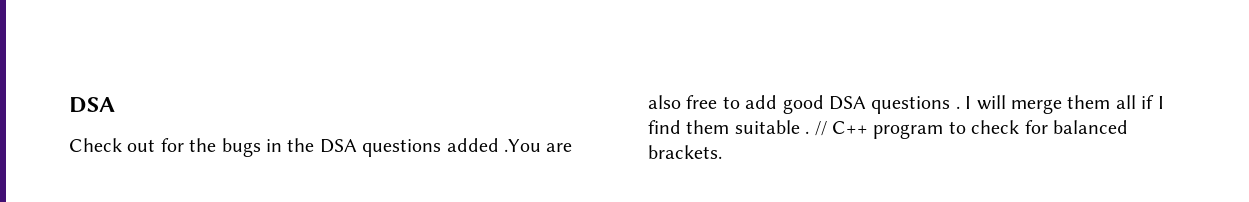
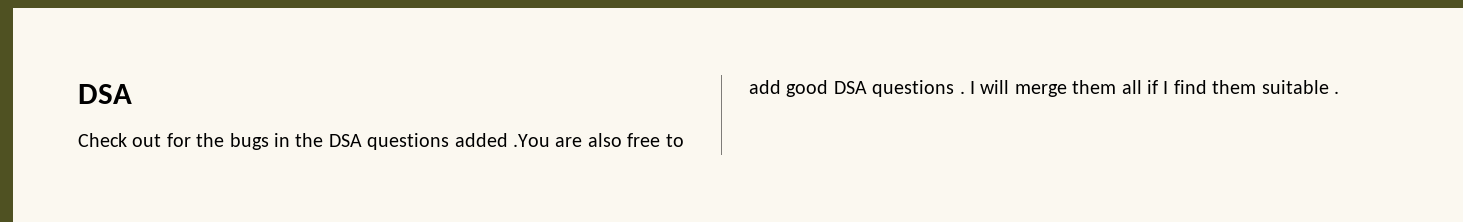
[814,120,1128,139] [648,145,722,159] // C++ program to check for balanced brackets. -> (1339, 92) none

